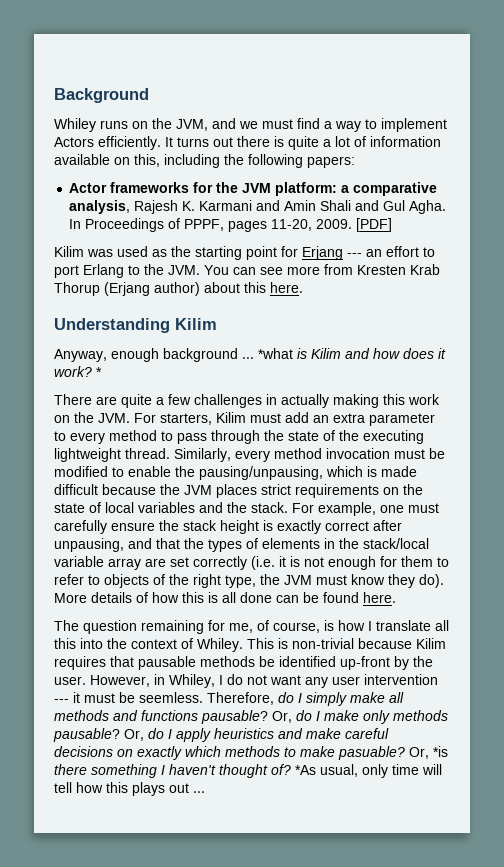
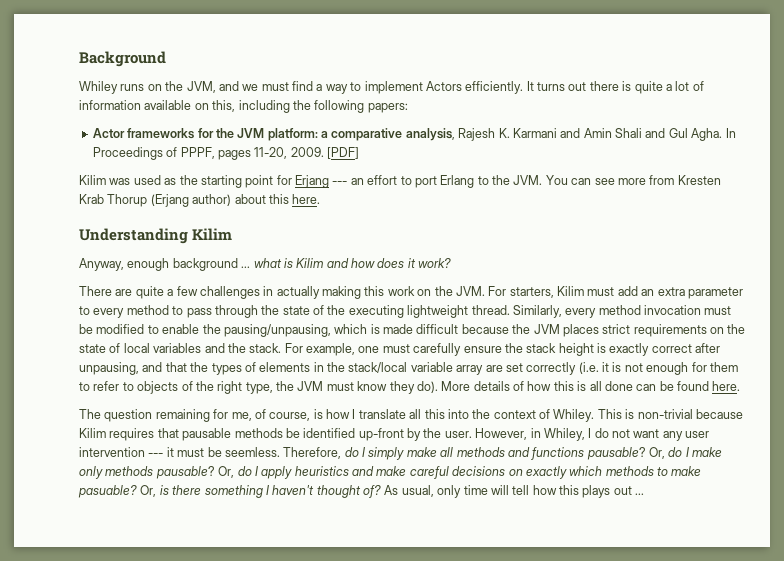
[258,348,293,359] *what -> [253,258,282,268] what
[96,367,102,377] * -> (452, 263) none
[433,746,448,757] *is -> [159,485,169,495] is
[295,765,316,775] *As -> [384,485,399,495] As

